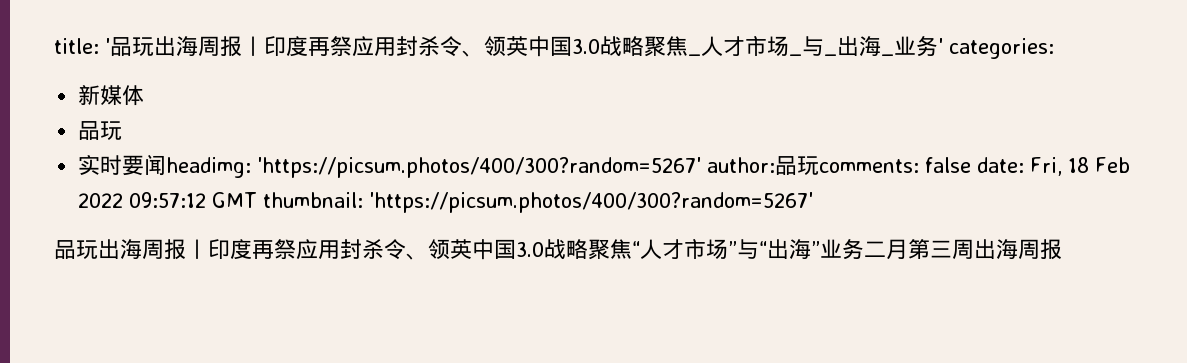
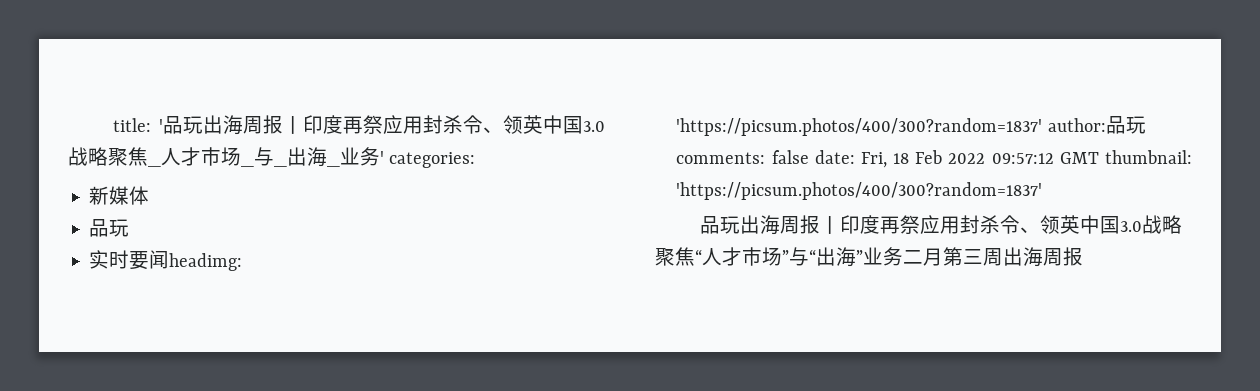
[257,157,702,178] 'https://picsum.photos/400/300?random=5267' -> [676,118,1043,136] 'https://picsum.photos/400/300?random=1837'
[369,192,814,213] 'https://picsum.photos/400/300?random=5267' -> [676,182,1043,200] 'https://picsum.photos/400/300?random=1837'

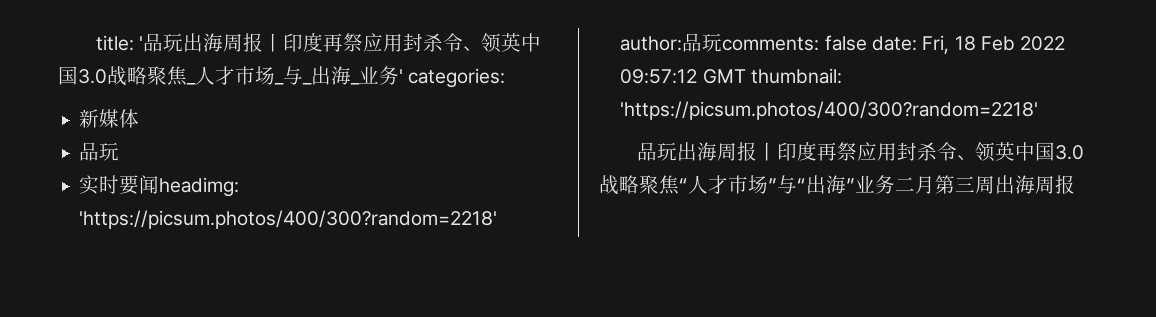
[676,118,1043,136] 'https://picsum.photos/400/300?random=1837' -> [79,210,498,229] 'https://picsum.photos/400/300?random=2218'
[676,182,1043,200] 'https://picsum.photos/400/300?random=1837' -> [620,101,1039,120] 'https://picsum.photos/400/300?random=2218'

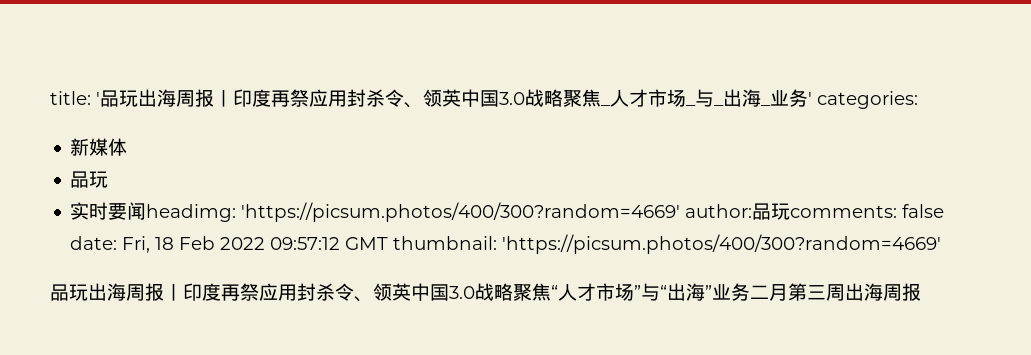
[79,210,498,229] 'https://picsum.photos/400/300?random=2218' -> [241,202,681,222] 'https://picsum.photos/400/300?random=4669'
[620,101,1039,120] 'https://picsum.photos/400/300?random=2218' -> [502,234,942,254] 'https://picsum.photos/400/300?random=4669'

